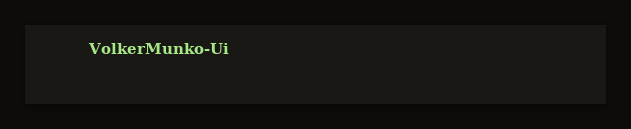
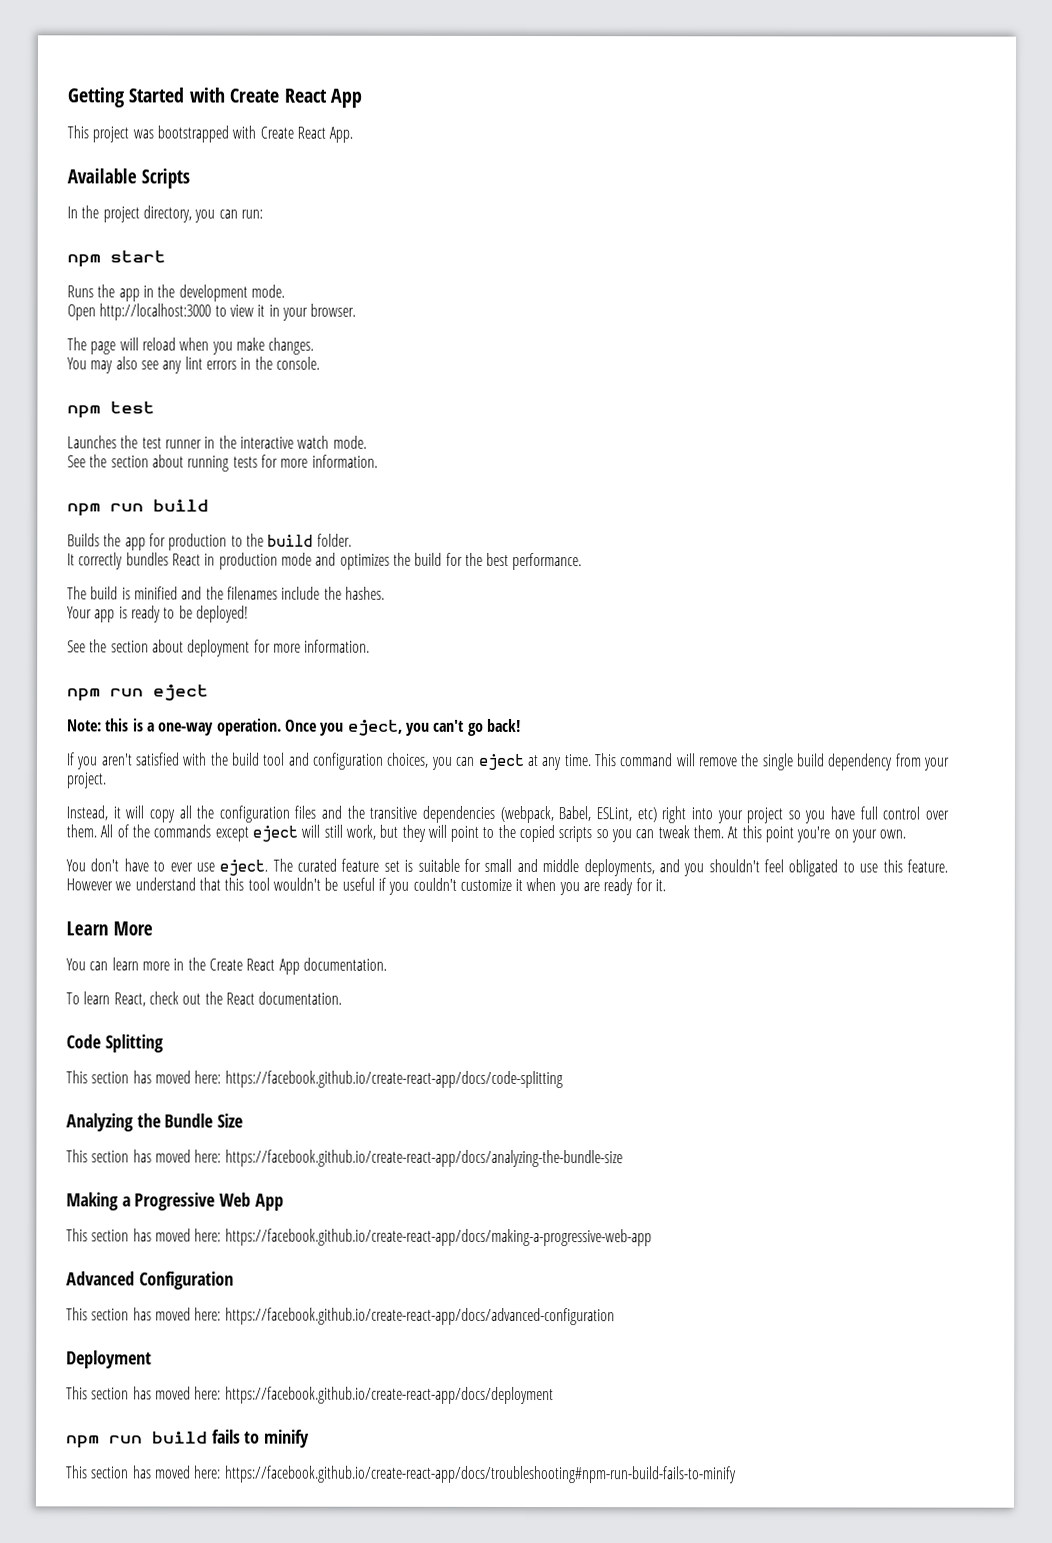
[88,43,229,54] VolkerMunko-Ui -> [67,87,362,108] [67,125,354,143] [67,168,190,189] [67,205,263,223] [67,250,166,268] [67,284,285,302] [67,303,357,321] [67,337,315,355] [67,356,320,374] [67,401,155,419] [67,435,367,449] [67,454,378,472] [67,499,209,517] [67,533,352,551] [67,552,583,571] [67,586,385,600] [67,605,249,623] [67,639,371,657] [67,684,209,702] [67,718,521,736] [67,752,950,771] [66,772,106,789] [66,805,949,824] [66,824,907,843] [66,858,948,877] [66,877,667,896] [66,921,153,936] [66,957,387,975] [66,991,343,1007] [66,1034,164,1053] [66,1070,563,1089] [66,1113,244,1132] [66,1149,623,1168] [66,1192,284,1211] [66,1228,652,1247] [66,1271,234,1290] [66,1307,615,1326] [66,1350,152,1369] [66,1386,554,1405] [66,1429,311,1449] [66,1465,737,1484] Getting Started with Create React App // This project was bootstrapped with Create React App. // Available Scripts // In the project directory, you can run: // npm start // Runs the app in the development mode. // Open http://localhost:3000 to view it in your browser. // The page will reload when you make changes. // You may also see any lint errors in the console. // npm test // Launches the test runner in the interactive watch mode. // See the section about running tests for more information. // npm run build // Builds the app for production to the build folder. // It correctly bundles React in production mode and optimizes the build for the best performance. // The build is minified and the filenames include the hashes. // Your app is ready to be deployed! // See the section about deployment for more information. // npm run eject // Note: this is a one-way operation. Once you eject, you can't go back! // If you aren't satisfied with the build tool and configuration choices, you can eject at any time. This command will remove the single build dependency from your project. // Instead, it will copy all the configuration files and the transitive dependencies (webpack, Babel, ESLint, etc) right into your project so you have full control over them. All of the commands except eject will still work, but they will point to the copied scripts so you can tweak them. At this point you're on your own. // You don't have to ever use eject. The curated feature set is suitable for small and middle deployments, and you shouldn't feel obligated to use this feature. However we understand that this tool wouldn't be useful if you couldn't customize it when you are ready for it. // Learn More // You can learn more in the Create React App documentation. // To learn React, check out the React documentation. // Code Splitting // This section has moved here: https://facebook.github.io/create-react-app/docs/code-splitting // Analyzing the Bundle Size // This section has moved here: https://facebook.github.io/create-react-app/docs/analyzing-the-bundle-size // Making a Progressive Web App // This section has moved here: https://facebook.github.io/create-react-app/docs/making-a-progressive-web-app // Advanced Configuration // This section has moved here: https://facebook.github.io/create-react-app/docs/advanced-configuration // Deployment // This section has moved here: https://facebook.github.io/create-react-app/docs/deployment // npm run build fails to minify // This section has moved here: https://facebook.github.io/create-react-app/docs/troubleshooting#npm-run-build-fails-to-minify

